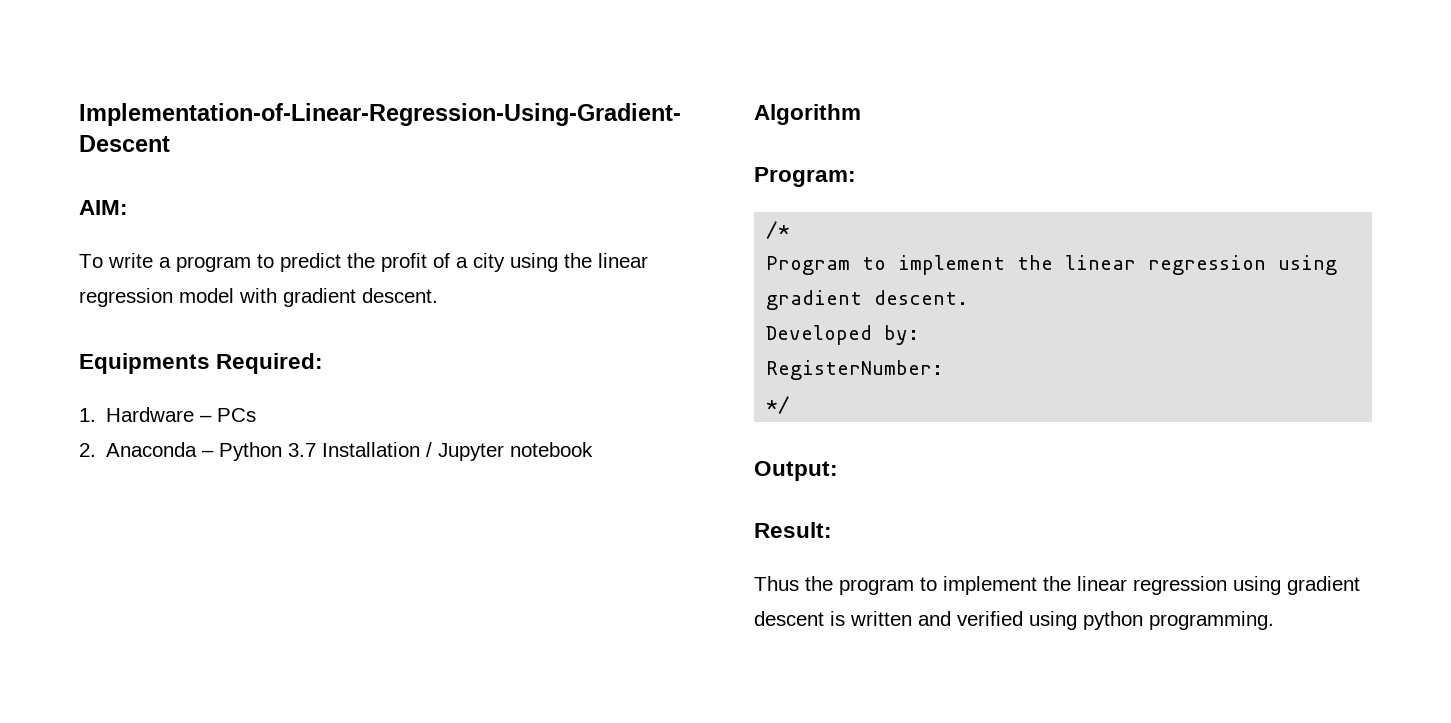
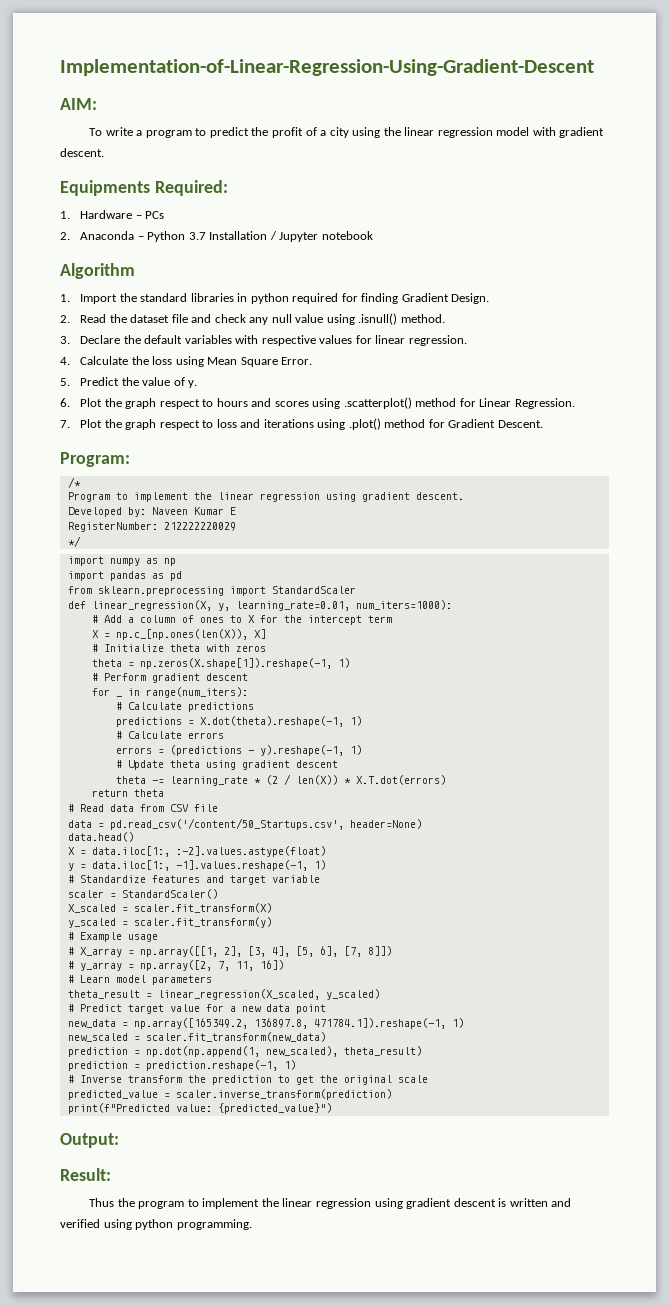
(861, 114) none -> [60,293,490,304] [60,313,445,325] [60,335,467,346] [60,356,313,367] [60,377,198,388] [60,397,575,409] [60,418,543,430] // 1. Import the standard libraries in python required for finding Gradient Design. // 2. Read the dataset file and check any null value using .isnull() method. // 3. Declare the default variables with respective values for linear regression. // 4. Calculate the loss using Mean Square Error. // 5. Predict the value of y. // 6. Plot the graph respect to hours and scores using .scatterplot() method for Linear Regression. // 7. Plot the graph respect to loss and iterations using .plot() method for Gradient Descent.
(920, 335) none -> [151,507,236,515] Naveen Kumar E
(944, 370) none -> [163,522,236,531] 212222220029
(791, 405) none -> [67,556,176,566] [67,571,182,581] [67,586,356,596] [67,600,452,611] [91,615,392,625] [91,629,266,640] [91,644,266,652] [91,658,350,669] [91,673,248,683] [91,688,110,696] [115,696,122,697] [127,687,248,698] [115,702,254,712] [115,716,362,727] [115,731,224,739] [115,745,362,756] [115,760,338,770] [115,774,446,786] [91,789,164,797] [67,804,218,812] [67,818,422,830] [67,832,134,842] [67,846,326,857] [67,860,326,871] [67,875,320,885] [67,889,218,899] [67,903,272,913] [67,917,272,928] [67,932,158,942] [67,946,392,957] [67,960,284,971] [67,975,212,985] [67,989,380,1000] [67,1004,326,1014] [67,1018,464,1029] [67,1032,326,1042] [67,1046,422,1057] [67,1060,296,1071] [67,1075,428,1085] [67,1089,392,1100] [67,1103,332,1114] // import numpy as np // import pandas as pd // from sklearn.preprocessing import StandardScaler // def linear_regression(X, y, learning_rate=0.01, num_iters=1000): // # Add a column of ones to X for the intercept term // X = np.c_[np.ones(len(X)), X] // # Initialize theta with zeros // theta = np.zeros(X.shape[1]).reshape(-1, 1) // # Perform gradient descent // for _ in range(num_iters): // # Calculate predictions // predictions = X.dot(theta).reshape(-1, 1) // # Calculate errors // errors = (predictions - y).reshape(-1, 1) // # Update theta using gradient descent // theta -= learning_rate * (2 / len(X)) * X.T.dot(errors) // return theta // # Read data from CSV file // data = pd.read_csv('/content/50_Startups.csv', header=None) // data.head() // X = data.iloc[1:, :-2].values.astype(float) // y = data.iloc[1:, -1].values.reshape(-1, 1) // # Standardize features and target variable // scaler = StandardScaler() // X_scaled = scaler.fit_transform(X) // y_scaled = scaler.fit_transform(y) // # Example usage // # X_array = np.array([[1, 2], [3, 4], [5, 6], [7, 8]]) // # y_array = np.array([2, 7, 11, 16]) // # Learn model parameters // theta_result = linear_regression(X_scaled, y_scaled) // # Predict target value for a new data point // new_data = np.array([165349.2, 136897.8, 471784.1]).reshape(-1, 1) // new_scaled = scaler.fit_transform(new_data) // prediction = np.dot(np.append(1, new_scaled), theta_result) // prediction = prediction.reshape(-1, 1) // # Inverse transform the prediction to get the original scale // predicted_value = scaler.inverse_transform(prediction) // print(f"Predicted value: {predicted_value}")

